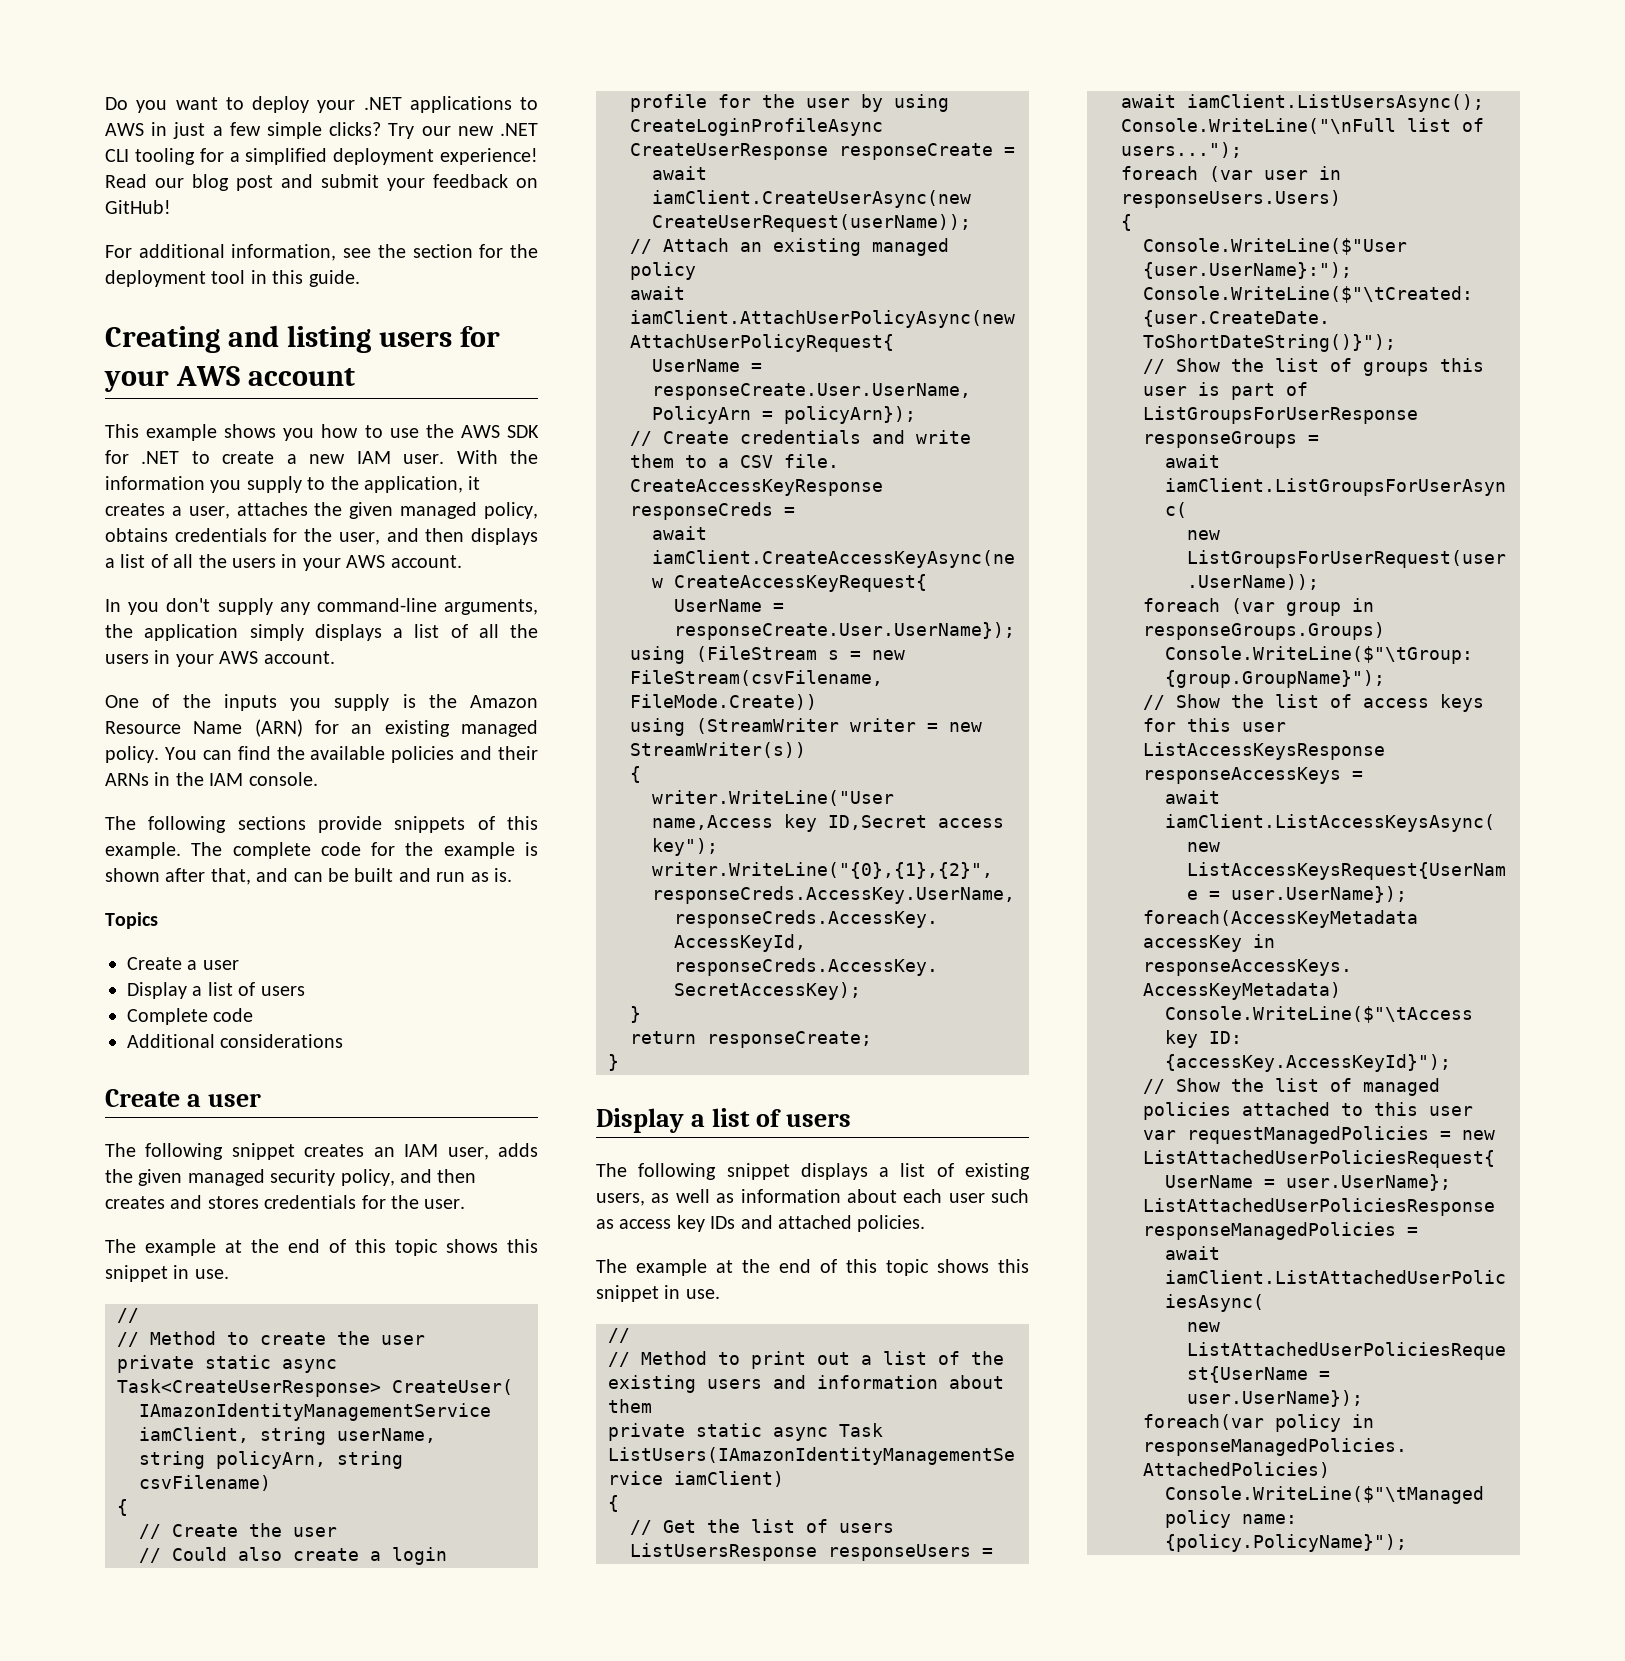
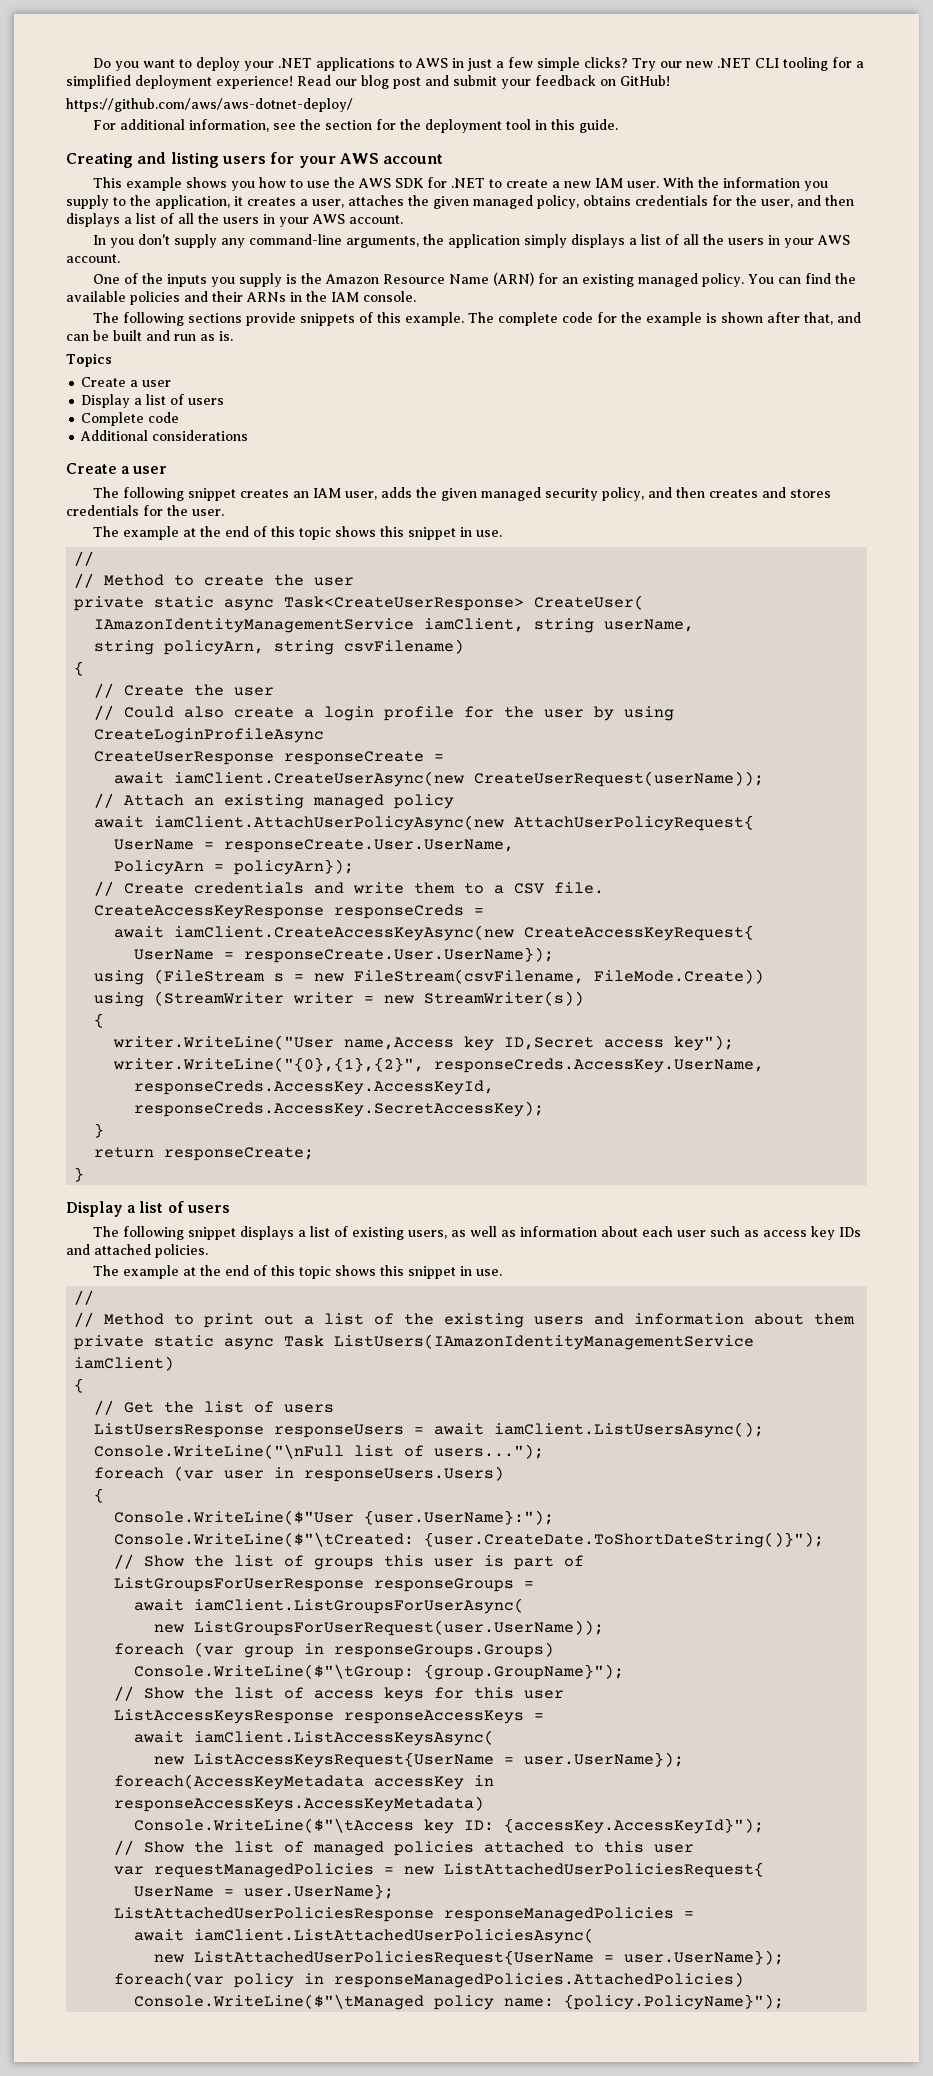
(171, 207) none -> [66,98,353,112] // https://github.com/aws/aws-dotnet-deploy/

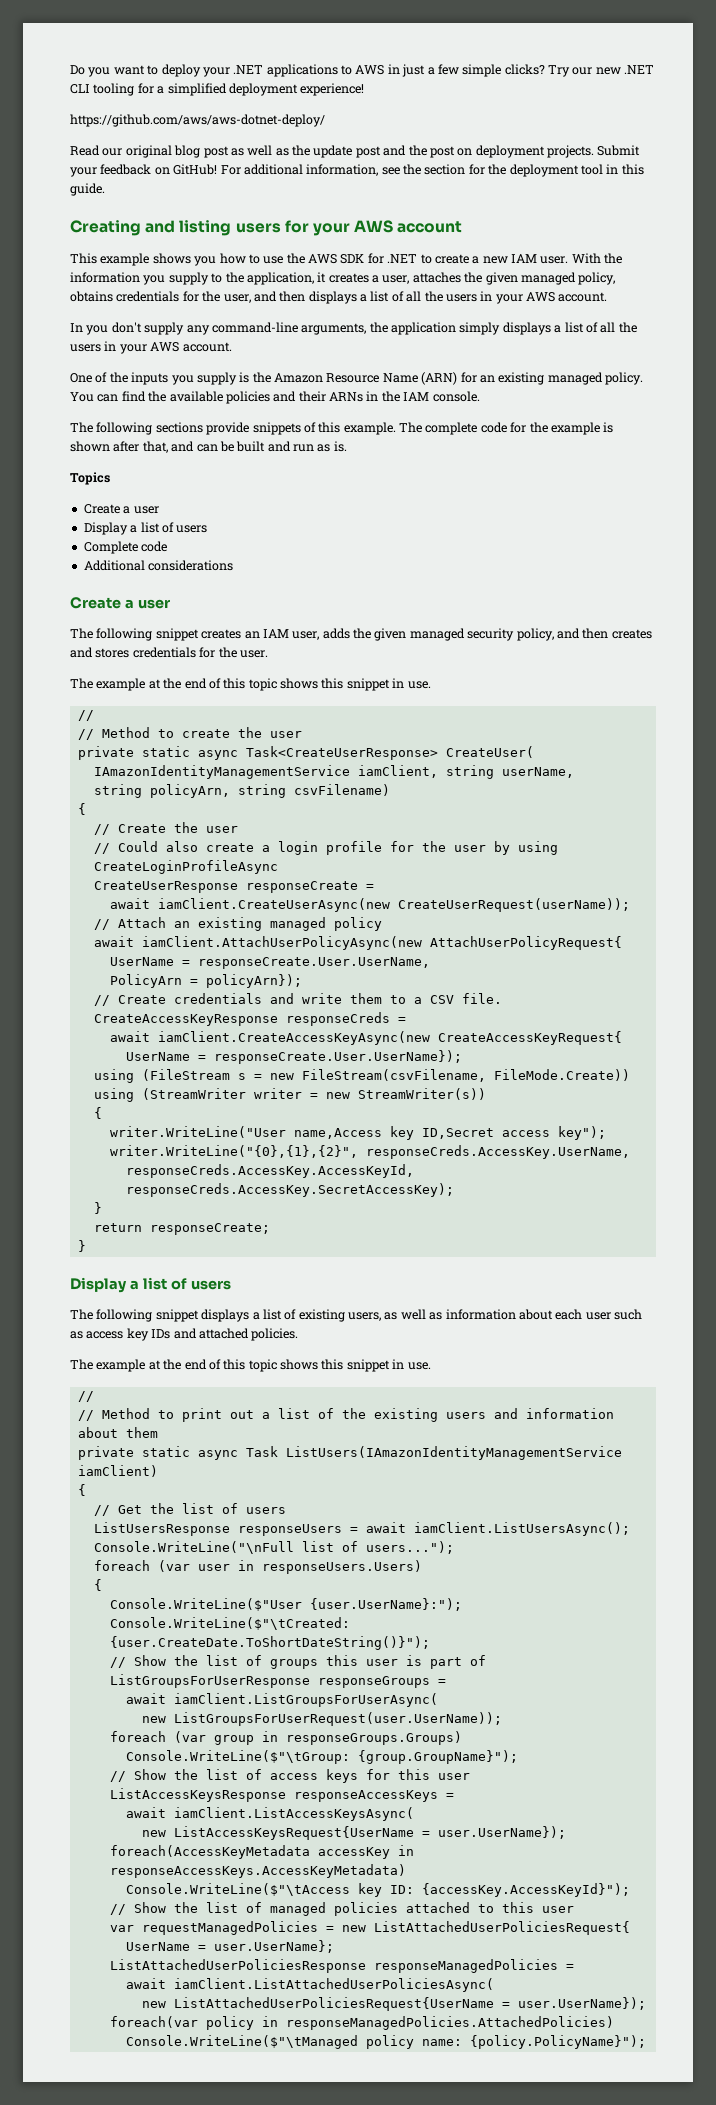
(293, 82) none -> [70,114,325,127] // https://github.com/aws/aws-dotnet-deploy/ //
(357, 82) none -> [125,145,172,158] original
[425,75,497,86] and submit -> [230,145,641,158] as well as the update post and the post on deployment projects. Submit
[66,98,353,112] // https://github.com/aws/aws-dotnet-deploy/ // -> (218, 169) none

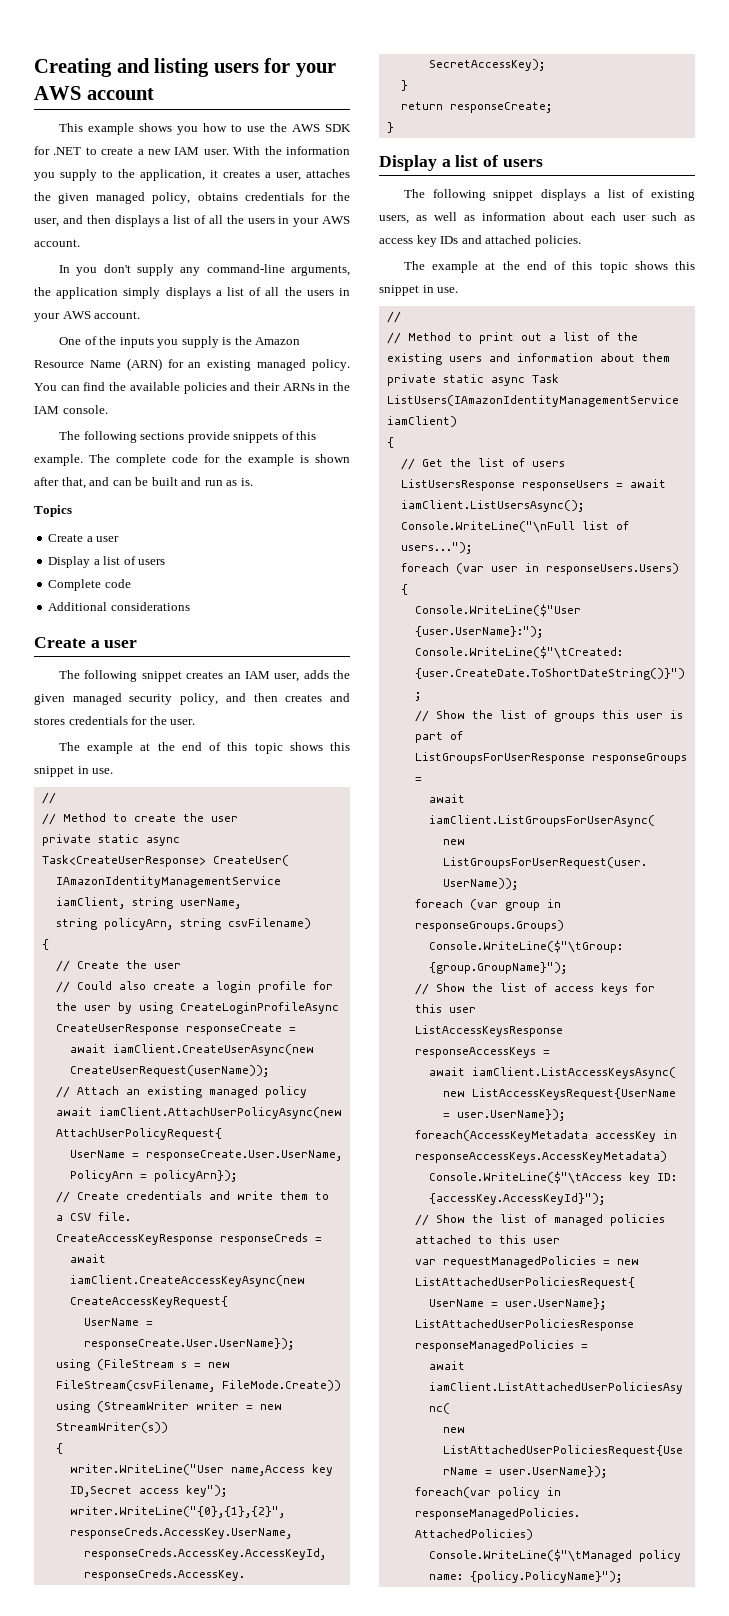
[70,64,655,77] [70,83,365,96] [70,114,325,127] [70,145,641,158] [70,164,644,177] [70,183,105,196] Do you want to deploy your .NET applications to AWS in just a few simple clicks? Try our new .NET CLI tooling for a simplified deployment experience! // https://github.com/aws/aws-dotnet-deploy/ // Read our original blog post as well as the update post and the post on deployment projects. Submit your feedback on GitHub! For additional information, see the section for the deployment tool in this guide. // -> (34, 67) none

